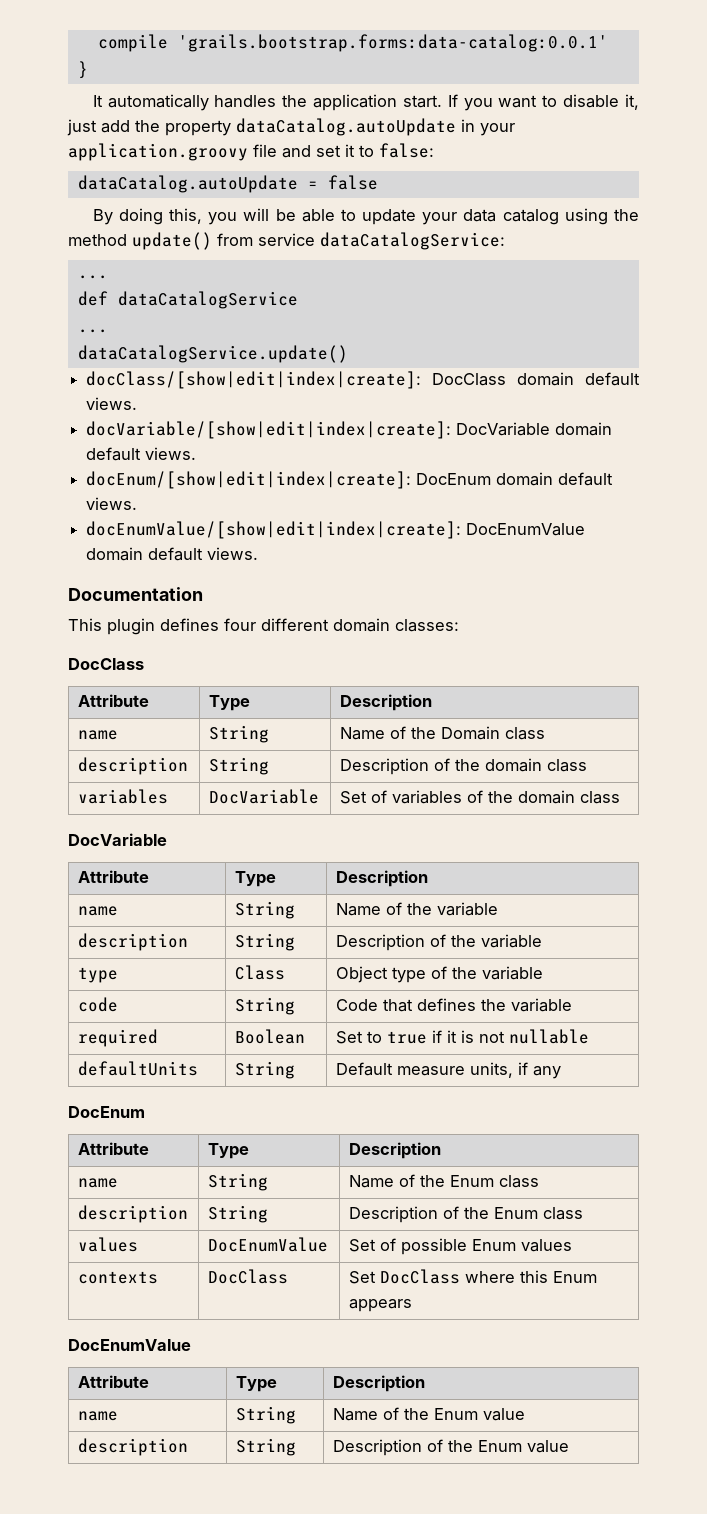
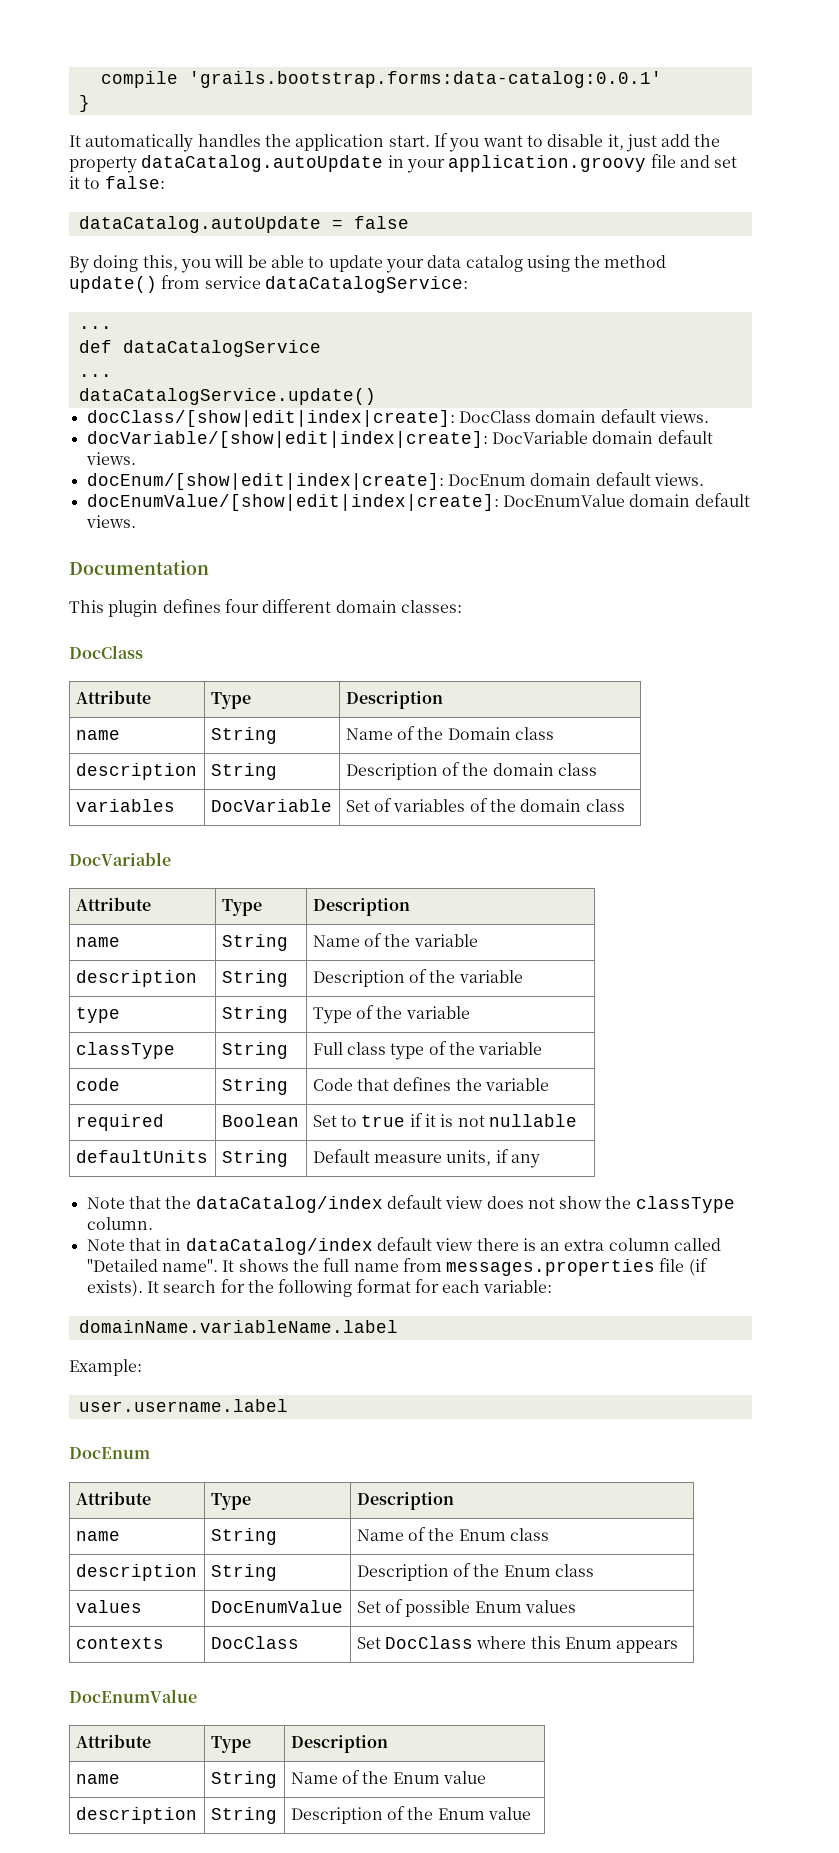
[234,965,285,980] [335,966,388,983] Class | Object -> [221,1006,288,1023] [312,1005,470,1024] [75,1042,175,1059] [221,1042,288,1059] [312,1042,387,1055] String | Type of the variable // classType | String | Full class
(561, 1072) none -> [86,1195,735,1213] [86,1217,153,1230] [86,1237,722,1255] [86,1258,708,1276] [86,1279,553,1297] [78,1320,398,1333] [69,1359,142,1376] [78,1399,288,1412] // Note that the dataCatalog/index default view does not show the classType column. // Note that in dataCatalog/index default view there is an extra column called "Detailed name". It shows the full name from messages.properties file (if exists). It search for the following format for each variable: // domainName.variableName.label // Example: // user.username.label

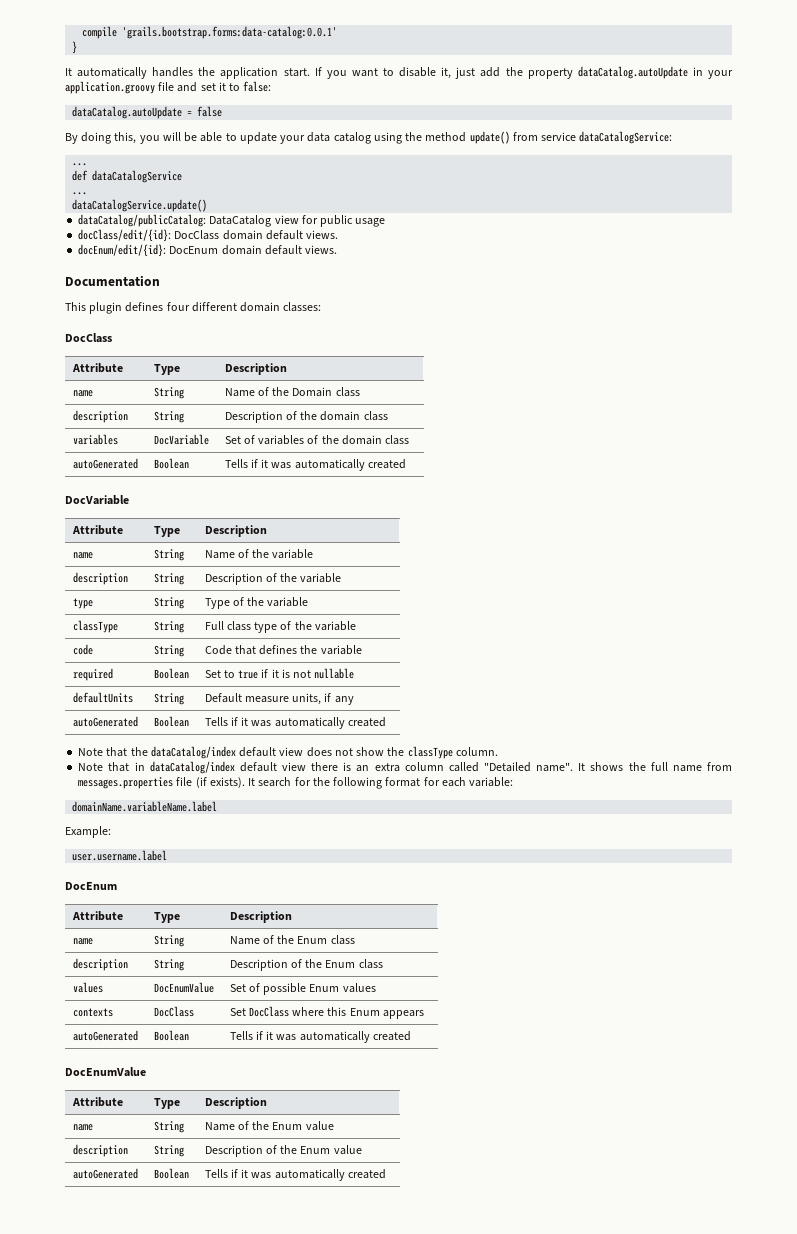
[86,409,709,427] [86,430,713,448] [85,452,136,465] [86,473,444,490] docClass/[show|edit|index|create]: DocClass domain default views. // docVariable/[show|edit|index|create]: DocVariable domain default views. // docEnum/[show|edit|index|create]: -> [78,214,386,227] [78,229,339,242] [78,244,167,257] dataCatalog/publicCatalog: DataCatalog view for public usage // docClass/edit/{id}: DocClass domain default views. // docEnum/edit/{id}:
[86,493,750,511] [85,515,136,528] // docEnumValue/[show|edit|index|create]: DocEnumValue domain default views. -> (338, 249) none
(625, 805) none -> [72,458,138,469] [153,458,189,469] [224,459,406,471] // autoGenerated | Boolean | Tells if it was automatically created
(540, 1161) none -> [72,716,138,727] [153,716,189,727] [204,717,386,729] // autoGenerated | Boolean | Tells if it was automatically created
(679, 1646) none -> [72,1030,138,1041] [153,1030,189,1041] [229,1031,411,1043] // autoGenerated | Boolean | Tells if it was automatically created
(531, 1813) none -> [72,1168,138,1179] [153,1168,189,1179] [204,1169,386,1181] // autoGenerated | Boolean | Tells if it was automatically created

